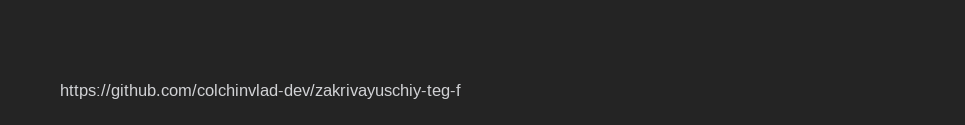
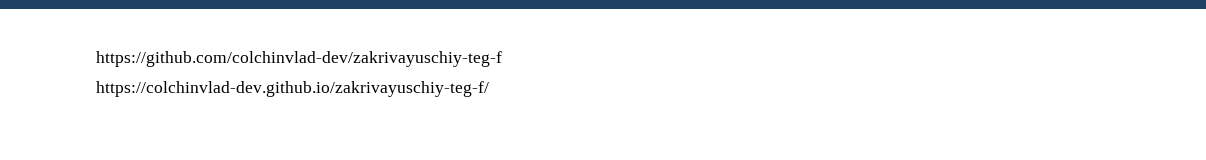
(461, 91) none -> [96,81,489,97] // https://colchinvlad-dev.github.io/zakrivayuschiy-teg-f/

